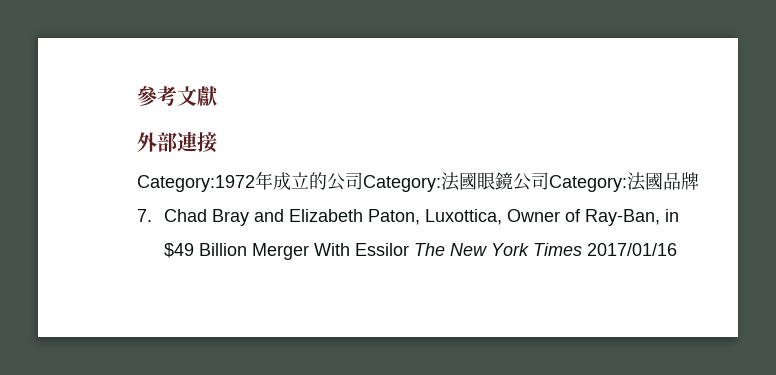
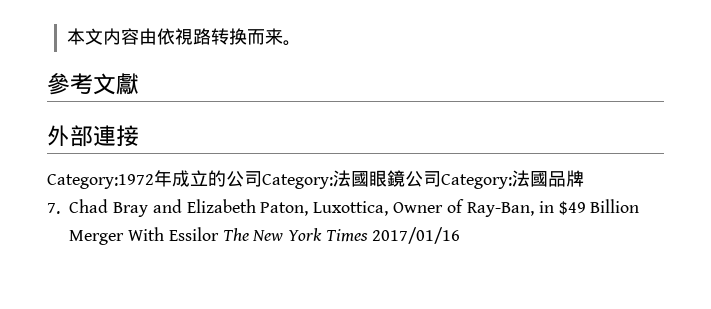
(137, 96) none -> [67,28,302,46] 本文内容由依視路转换而来。 //

